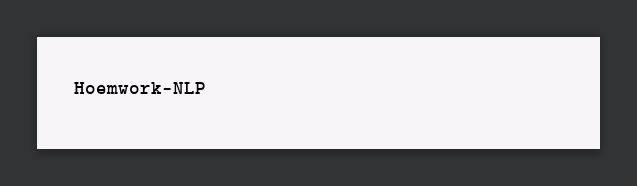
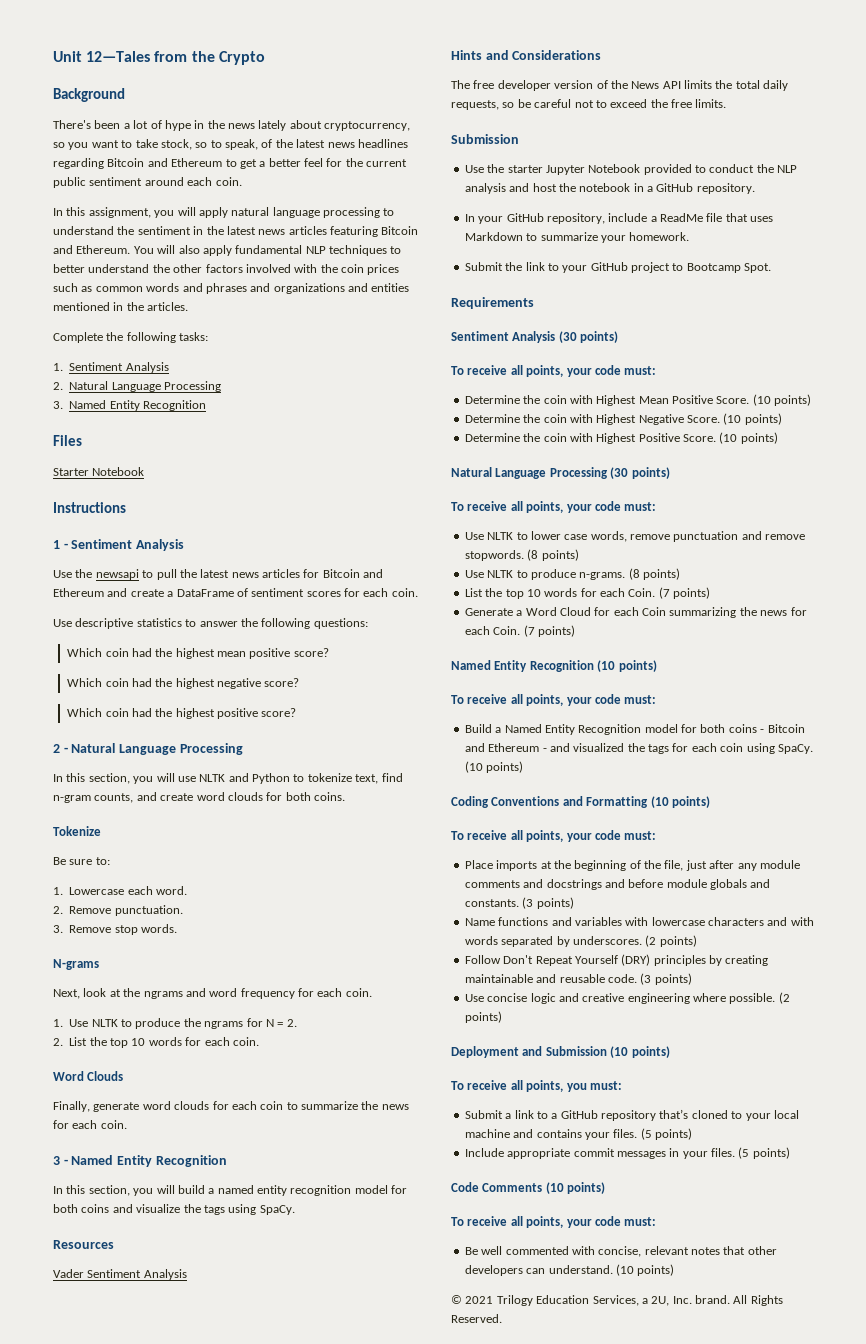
[74,82,206,94] Hoemwork-NLP -> [53,51,265,65] [53,88,125,102] [53,120,411,131] [53,139,408,150] [53,158,408,169] [53,177,242,188] [53,207,395,218] [53,226,419,237] [53,245,402,256] [53,264,400,275] [53,283,410,294] [53,302,189,311] [53,332,209,343] [53,362,169,373] [53,381,221,392] [53,400,206,411] [53,435,82,446] [53,467,145,476] [53,502,126,513] [53,539,184,551] [53,569,384,580] [53,588,418,597] [53,618,368,629] [67,648,329,659] [67,678,300,689] [67,708,297,719] [53,743,243,755] [53,773,403,784] [53,792,345,803] [53,826,101,836] [53,857,110,865] [53,886,187,895] [53,905,183,916] [53,924,177,935] [53,959,99,970] [53,988,372,999] [53,1018,297,1029] [53,1037,259,1048] [53,1071,124,1081] [53,1101,409,1112] [53,1120,127,1129] [53,1155,227,1167] [53,1185,408,1196] [53,1204,295,1215] [53,1240,114,1249] [53,1269,187,1280] [451,50,602,60] [451,80,789,91] [451,99,727,110] [451,134,519,144] [464,164,798,175] [464,183,755,194] [464,213,774,224] [464,232,690,243] [464,262,772,273] [451,297,534,309] [451,331,619,343] [451,365,657,377] [464,394,812,406] [464,413,782,425] [464,432,778,444] [451,467,670,479] [451,501,657,513] [464,531,806,542] [464,549,579,561] [464,568,680,580] [464,587,711,599] [464,607,807,618] [464,625,575,637] [451,660,657,672] [451,694,657,706] [464,724,805,735] [464,743,813,754] [464,761,524,773] [451,796,710,808] [451,830,657,842] [464,860,800,871] [464,879,771,890] [464,897,574,909] [464,917,814,926] [464,935,697,947] [464,954,769,966] [464,973,692,985] [464,992,790,1004] [464,1011,502,1023] [451,1046,670,1058] [451,1080,622,1092] [464,1109,799,1121] [464,1128,692,1140] [464,1147,790,1159] [451,1182,606,1194] [451,1216,657,1228] [464,1246,777,1257] [464,1264,675,1276] [451,1295,783,1306] [451,1314,502,1323] Unit 12—Tales from the Crypto // Background // There's been a lot of hype in the news lately about cryptocurrency, so you want to take stock, so to speak, of the latest news headlines regarding Bitcoin and Ethereum to get a better feel for the current public sentiment around each coin. // In this assignment, you will apply natural language processing to understand the sentiment in the latest news articles featuring Bitcoin and Ethereum. You will also apply fundamental NLP techniques to better understand the other factors involved with the coin prices such as common words and phrases and organizations and entities mentioned in the articles. // Complete the following tasks: // 1. Sentiment Analysis // 2. Natural Language Processing // 3. Named Entity Recognition // Files // Starter Notebook // Instructions // 1 - Sentiment Analysis // Use the newsapi to pull the latest news articles for Bitcoin and Ethereum and create a DataFrame of sentiment scores for each coin. // Use descriptive statistics to answer the following questions: // Which coin had the highest mean positive score? // Which coin had the highest negative score? // Which coin had the highest positive score? // 2 - Natural Language Processing // In this section, you will use NLTK and Python to tokenize text, find n-gram counts, and create word clouds for both coins. // Tokenize // Be sure to: // 1. Lowercase each word. // 2. Remove punctuation. // 3. Remove stop words. // N-grams // Next, look at the ngrams and word frequency for each coin. // 1. Use NLTK to produce the ngrams for N = 2. // 2. List the top 10 words for each coin. // Word Clouds // Finally, generate word clouds for each coin to summarize the news for each coin. // 3 - Named Entity Recognition // In this section, you will build a named entity recognition model for both coins and visualize the tags using SpaCy. // Resources // Vader Sentiment Analysis // Hints and Considerations // The free developer version of the News API limits the total daily requests, so be careful not to exceed the free limits. // Submission // Use the starter Jupyter Notebook provided to conduct the NLP analysis and host the notebook in a GitHub repository. // In your GitHub repository, include a ReadMe file that uses Markdown to summarize your homework. // Submit the link to your GitHub project to Bootcamp Spot. // Requirements // Sentiment Analysis (30 points) // To receive all points, your code must: // Determine the coin with Highest Mean Positive Score. (10 points) // Determine the coin with Highest Negative Score. (10 points) // Determine the coin with Highest Positive Score. (10 points) // Natural Language Processing (30 points) // To receive all points, your code must: // Use NLTK to lower case words, remove punctuation and remove stopwords. (8 points) // Use NLTK to produce n-grams. (8 points) // List the top 10 words for each Coin. (7 points) // Generate a Word Cloud for each Coin summarizing the news for each Coin. (7 points) // Named Entity Recognition (10 points) // To receive all points, your code must: // Build a Named Entity Recognition model for both coins - Bitcoin and Ethereum - and visualized the tags for each coin using SpaCy. (10 points) // Coding Conventions and Formatting (10 points) // To receive all points, your code must: // Place imports at the beginning of the file, just after any module comments and docstrings and before module globals and constants. (3 points) // Name functions and variables with lowercase characters and with words separated by underscores. (2 points) // Follow Don't Repeat Yourself (DRY) principles by creating maintainable and reusable code. (3 points) // Use concise logic and creative engineering where possible. (2 points) // Deployment and Submission (10 points) // To receive all points, you must: // Submit a link to a GitHub repository that’s cloned to your local machine and contains your files. (5 points) // Include appropriate commit messages in your files. (5 points) // Code Comments (10 points) // To receive all points, your code must: // Be well commented with concise, relevant notes that other developers can understand. (10 points) // © 2021 Trilogy Education Services, a 2U, Inc. brand. All Rights Reserved.

